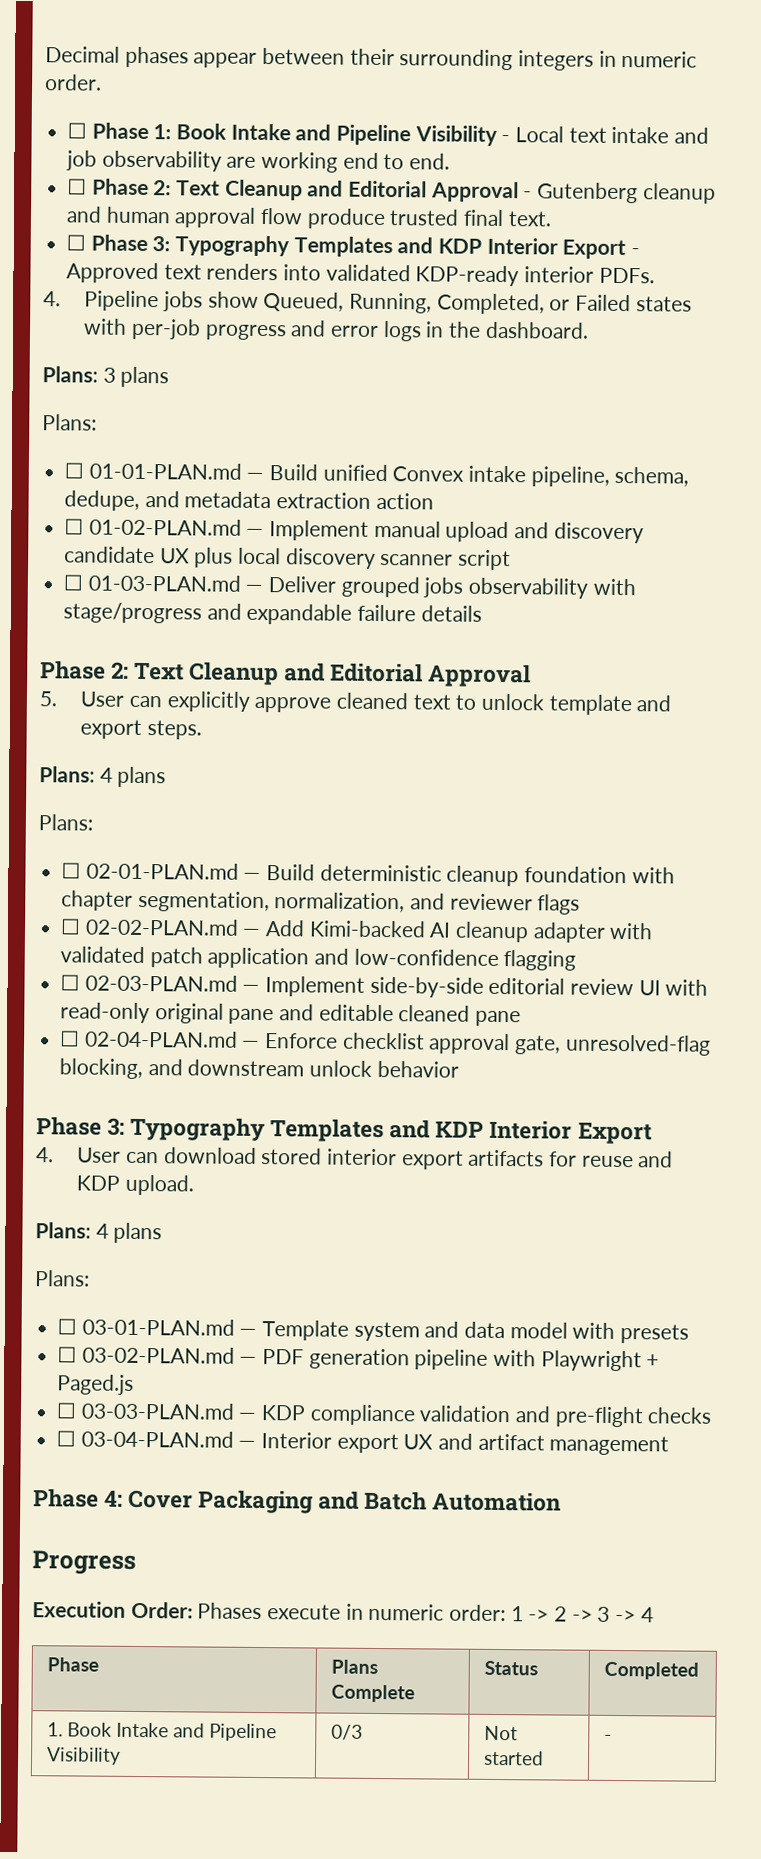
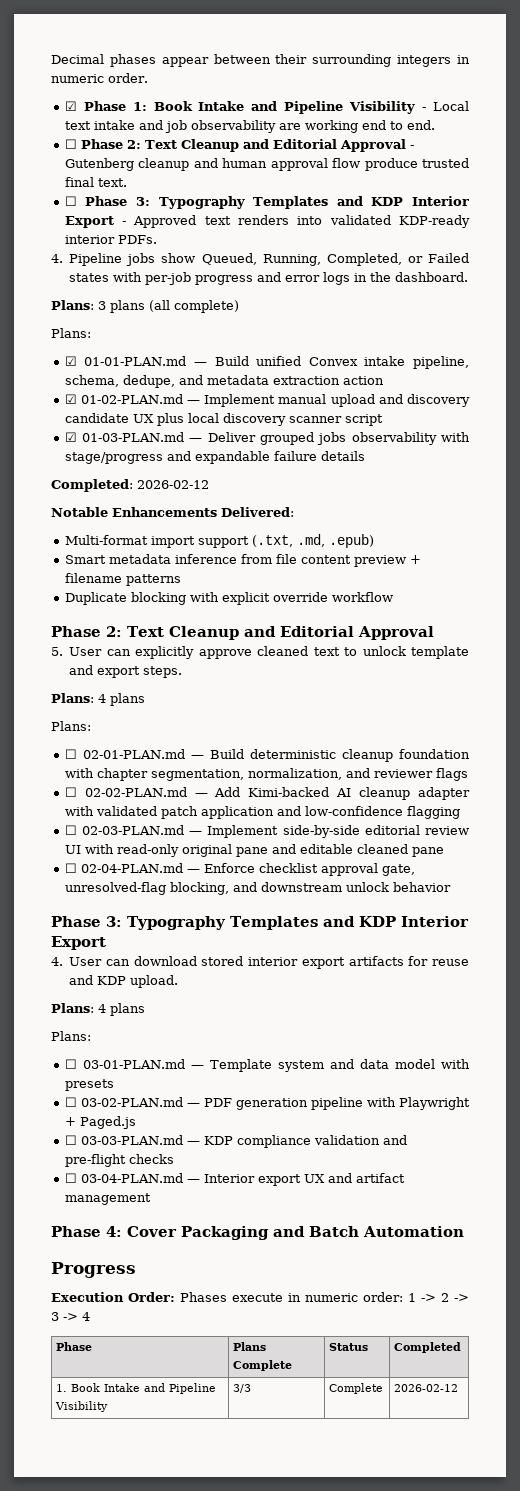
[67,122,88,139] ☐ -> [64,101,77,111] ☑
[42,414,97,431] [64,462,85,479] // Plans: // ☐ -> [149,300,239,313] [51,328,91,338] [64,356,77,366] (all complete) // Plans: // ☑
[64,518,85,535] ☐ -> [64,394,77,404] ☑
[63,574,84,591] ☐ -> [64,432,77,442] ☑
(482, 613) none -> [51,479,209,492] [51,507,294,517] [64,534,374,548] [64,554,421,567] [64,573,181,586] [64,592,393,605] // Completed: 2026-02-12 // Notable Enhancements Delivered: // Multi-format import support (.txt, .md, .epub) // Smart metadata inference from file content preview + filename patterns // Duplicate blocking with explicit override workflow
[330,1724,363,1740] [483,1725,518,1741] [483,1750,544,1766] [603,1734,612,1741] 0/3 | Not started | - -> [233,1384,252,1393] [329,1383,384,1394] [394,1384,459,1392] 3/3 | Complete | 2026-02-12

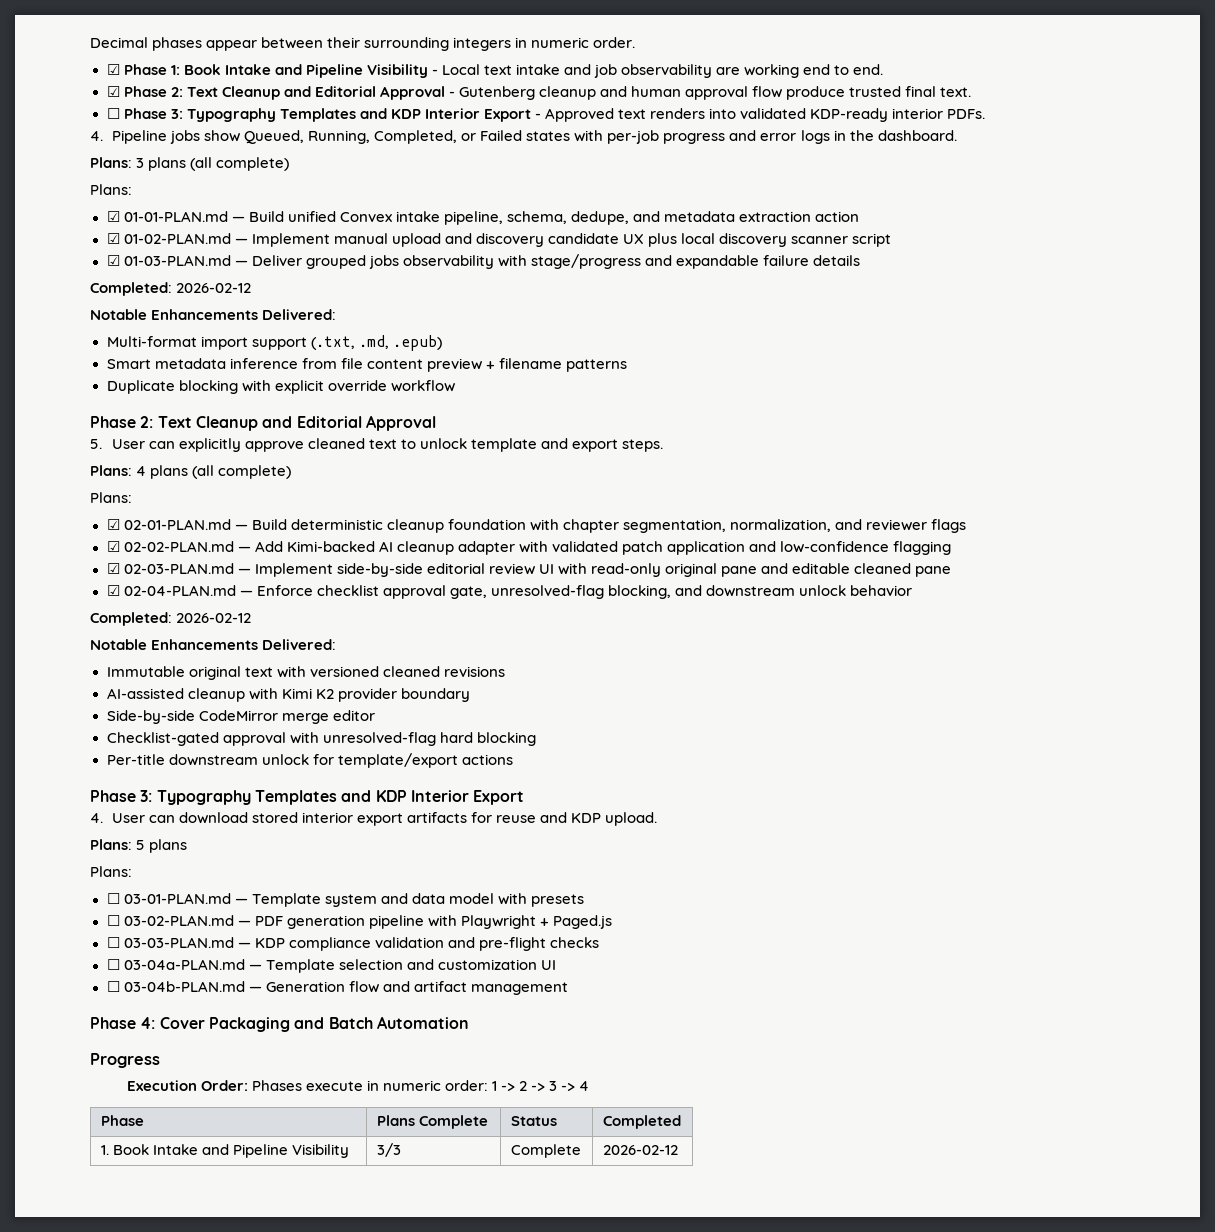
[64,139,77,149] ☐ -> [106,86,120,97] ☑
[51,721,91,731] [64,749,77,759] // Plans: // ☐ -> [192,465,292,479] [90,492,132,503] [106,519,120,530] (all complete) // Plans: // ☑
[64,787,77,797] ☐ -> [106,541,120,552] ☑
[64,825,77,835] ☐ -> [106,563,120,574] ☑
[64,863,77,873] ☐ -> [106,585,120,596] ☑
(451, 887) none -> [90,612,252,626] [90,639,337,650] [106,666,505,680] [106,688,470,702] [106,710,375,724] [106,732,536,746] [106,753,513,768] // Completed: 2026-02-12 // Notable Enhancements Delivered: // Immutable original text with versioned cleaned revisions // AI-assisted cleanup with Kimi K2 provider boundary // Side-by-side CodeMirror merge editor // Checklist-gated approval with unresolved-flag hard blocking // Per-title downstream unlock for template/export actions
[98,1004,106,1013] 4 -> [136,840,146,850] 5
[80,1173,325,1186] 03-04-PLAN.md — Interior export UX -> [123,959,556,973] [106,981,379,993] 03-04a-PLAN.md — Template selection and customization UI // ☐ 03-04b-PLAN.md — Generation flow

